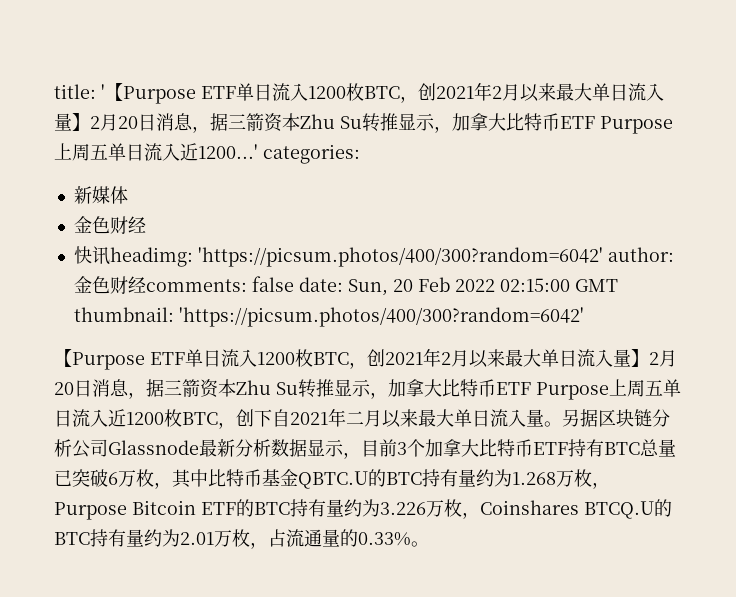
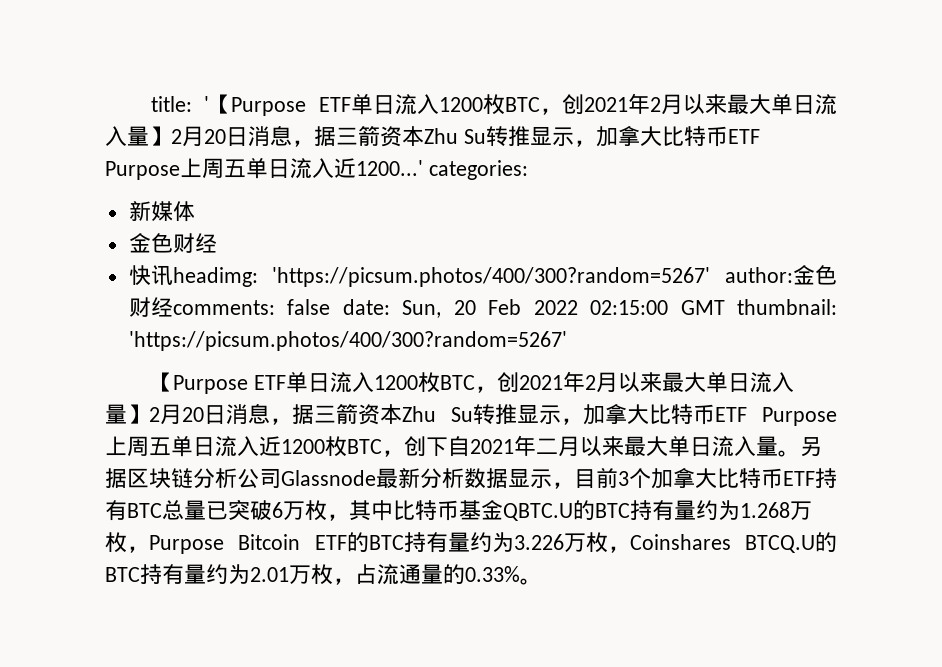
[197,247,603,267] 'https://picsum.photos/400/300?random=6042' -> [272,267,711,287] 'https://picsum.photos/400/300?random=5267'
[178,307,584,327] 'https://picsum.photos/400/300?random=6042' -> [128,331,567,351] 'https://picsum.photos/400/300?random=5267'

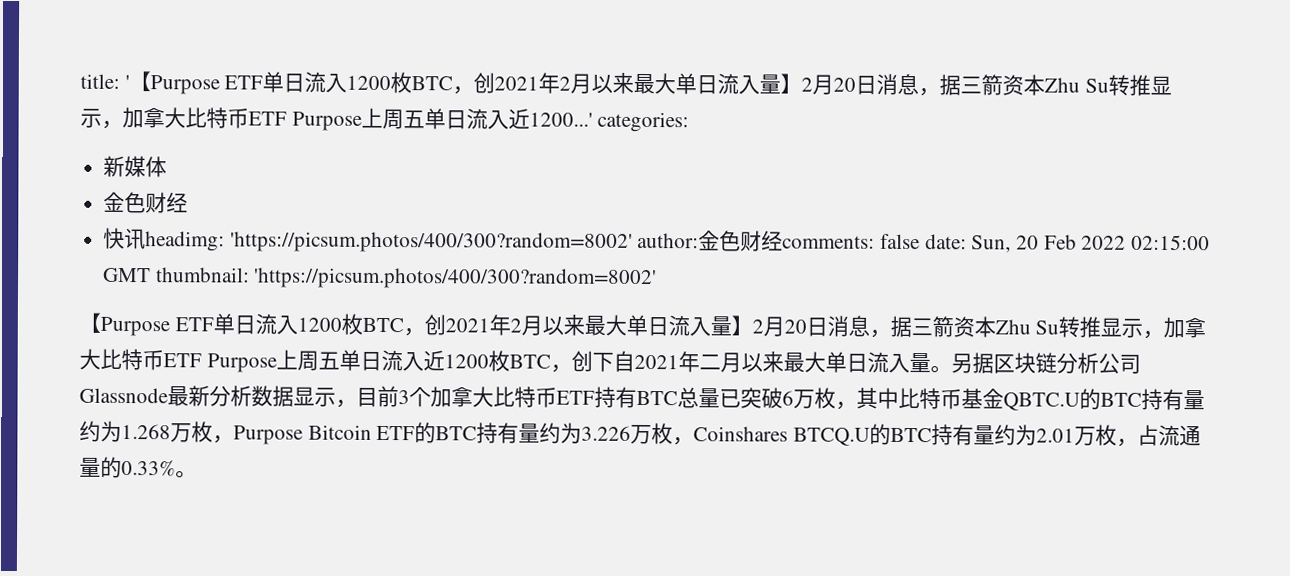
[272,267,711,287] 'https://picsum.photos/400/300?random=5267' -> [229,231,633,253] 'https://picsum.photos/400/300?random=8002'
[128,331,567,351] 'https://picsum.photos/400/300?random=5267' -> [253,267,658,290] 'https://picsum.photos/400/300?random=8002'

